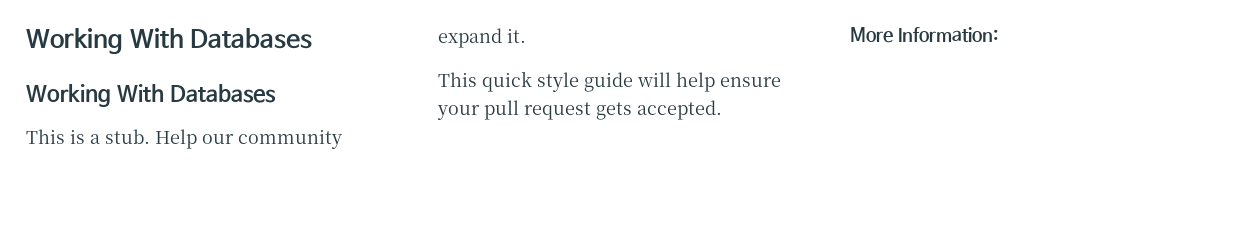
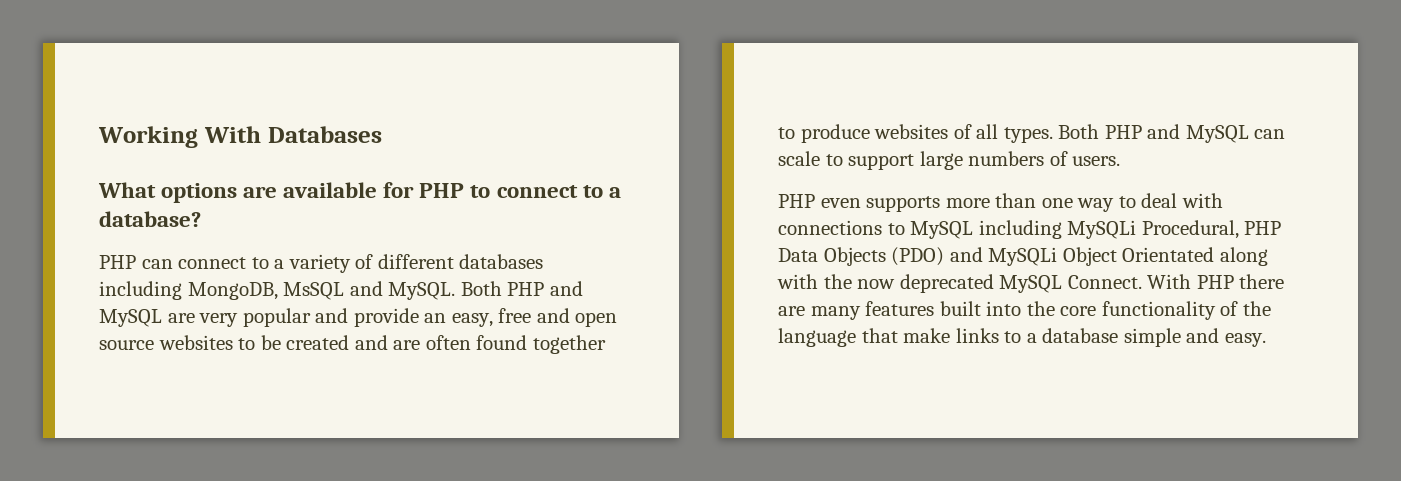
[26,28,313,54] [26,84,276,107] [26,129,342,149] [438,28,526,48] [438,71,781,92] [437,100,722,120] [850,27,998,43] Working With Databases // Working With Databases // This is a stub. Help our community expand it. // This quick style guide will help ensure your pull request gets accepted. // More Information: -> [98,126,382,148] [98,182,621,203] [99,211,201,227] [99,254,544,273] [99,281,583,300] [99,308,618,327] [99,335,606,354] [778,124,1286,143] [778,151,1121,170] [778,193,1223,212] [778,220,1282,239] [778,247,1268,266] [777,274,1285,293] [778,301,1271,320] [778,328,1266,347] Working With Databases // What options are available for PHP to connect to a database? // PHP can connect to a variety of different databases including MongoDB, MsSQL and MySQL. Both PHP and MySQL are very popular and provide an easy, free and open source websites to be created and are often found together to produce websites of all types. Both PHP and MySQL can scale to support large numbers of users. // PHP even supports more than one way to deal with connections to MySQL including MySQLi Procedural, PHP Data Objects (PDO) and MySQLi Object Orientated along with the now deprecated MySQL Connect. With PHP there are many features built into the core functionality of the language that make links to a database simple and easy.

